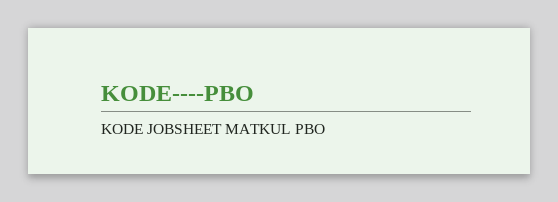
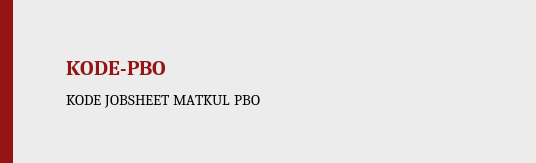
[101,86,254,101] KODE----PBO -> [66,61,166,75] KODE-PBO

